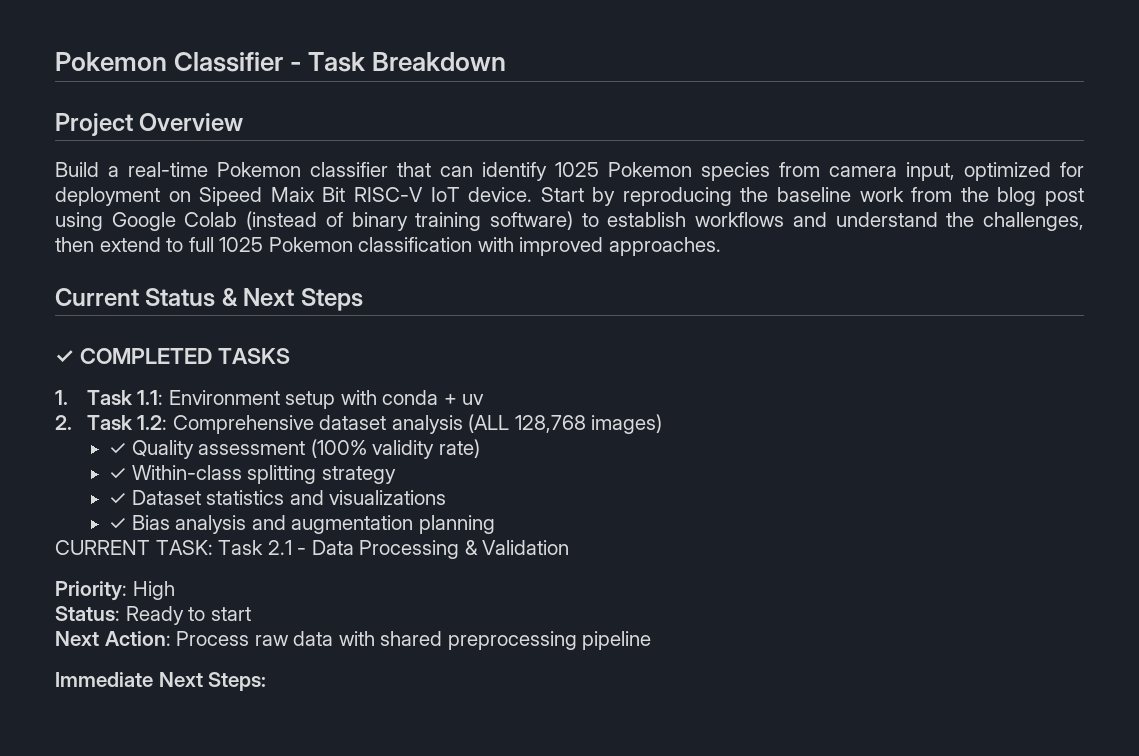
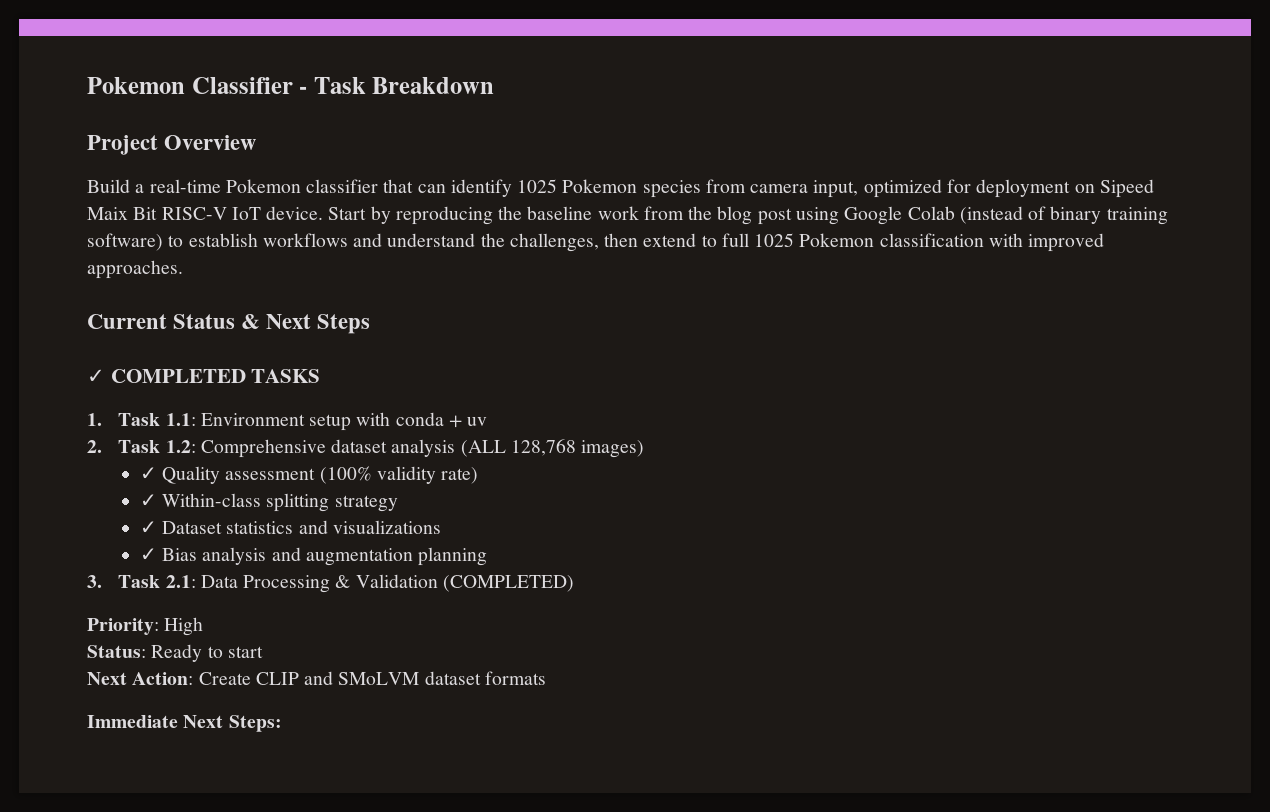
[55,540,307,555] CURRENT TASK: Task 2.1 - -> [87,575,196,588] 3. Task 2.1:
(570, 547) none -> [442,575,574,592] (COMPLETED)
[176,631,652,650] Process raw data with shared preprocessing pipeline -> [198,671,546,685] Create CLIP and SMoLVM dataset formats

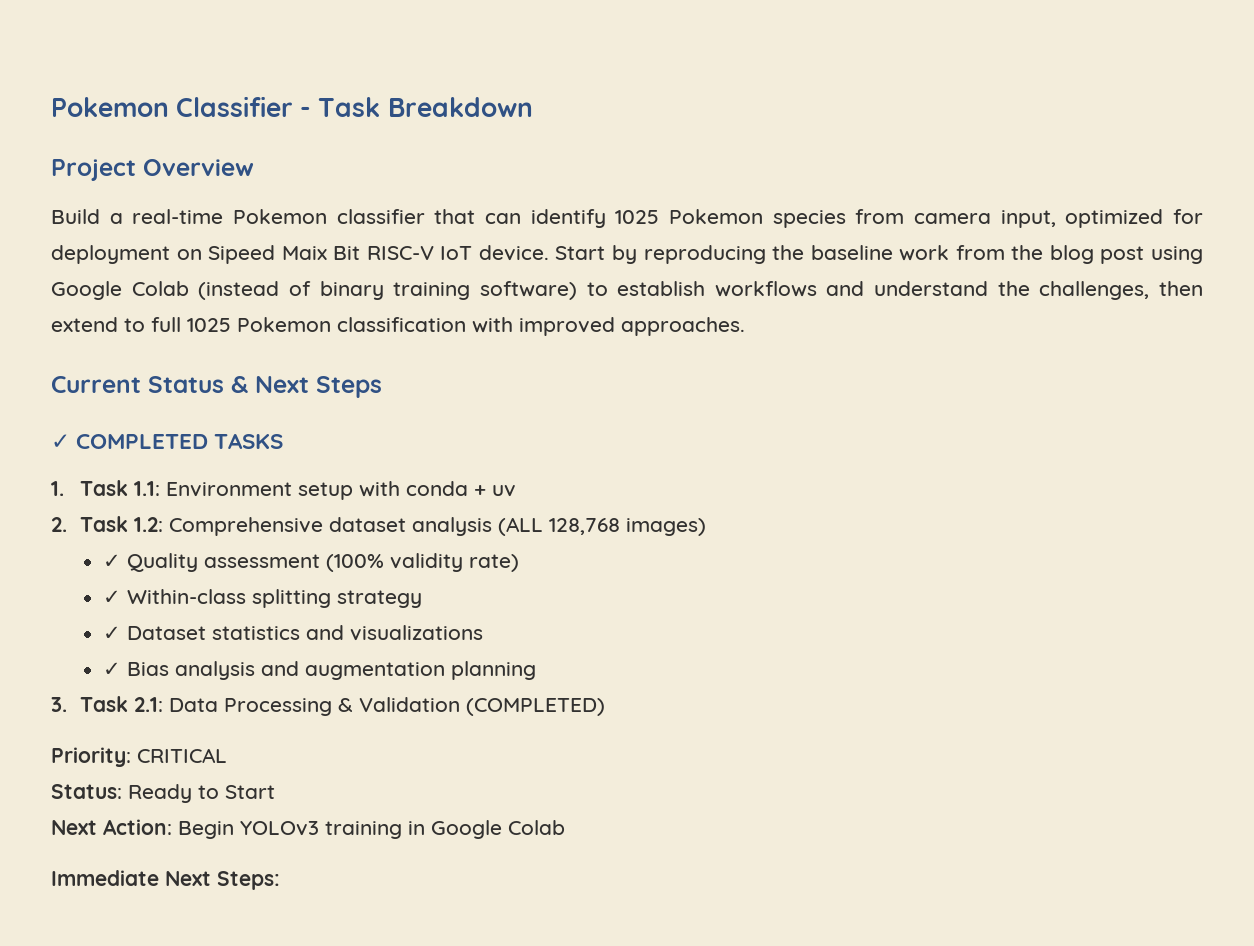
[164,617,204,636] High -> [137,748,227,763] CRITICAL
[227,646,263,658] start -> [225,785,275,799] Start
[198,671,546,685] Create CLIP and SMoLVM dataset formats -> [178,820,565,839] Begin YOLOv3 training in Google Colab

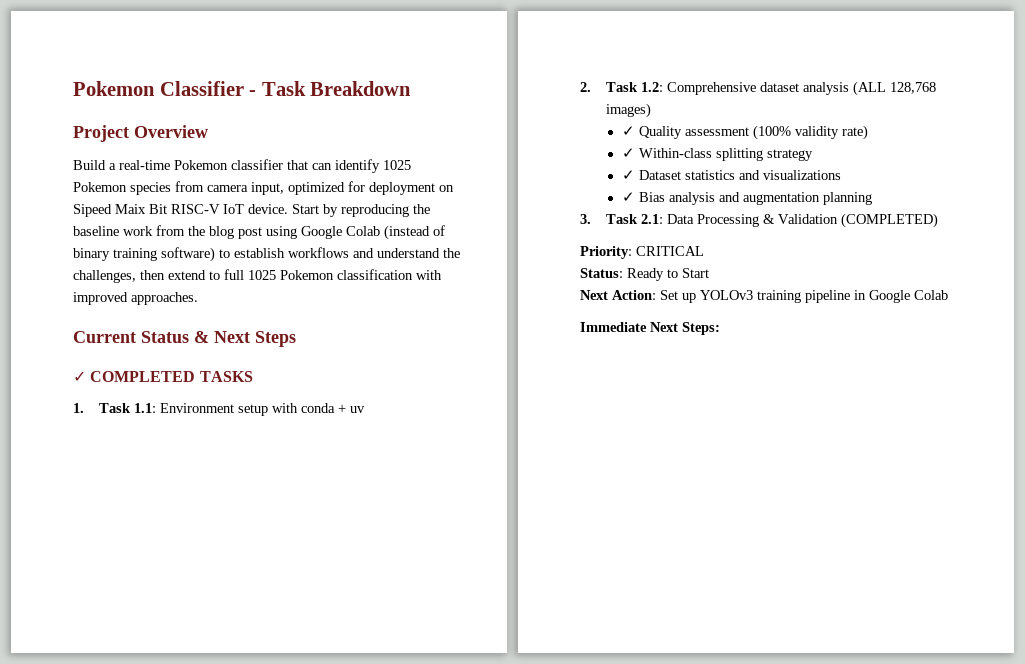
[178,821,234,839] Begin -> [660,290,696,303] Set up
(402, 830) none -> [805,290,850,303] pipeline

